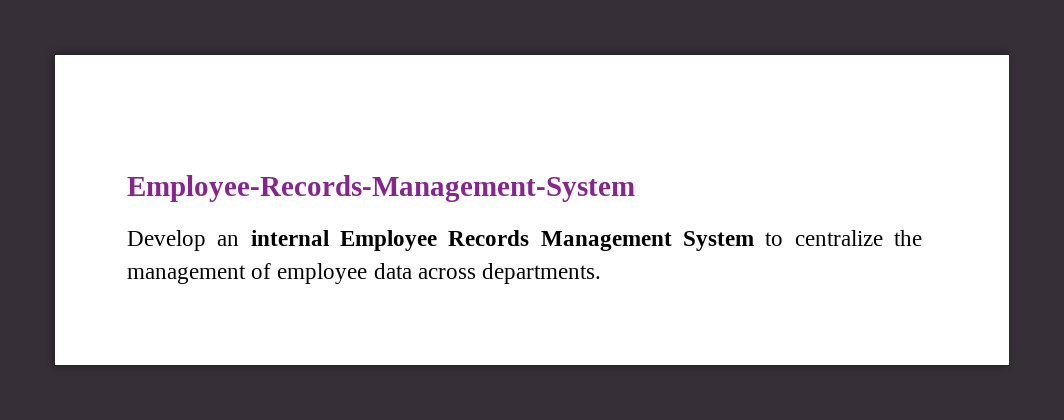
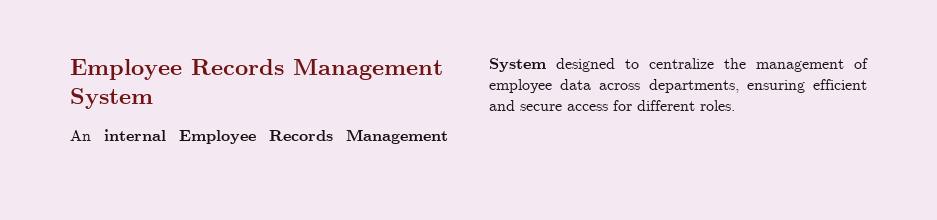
[127,175,635,202] [127,230,240,251] Employee-Records-Management-System // Develop an -> [70,59,443,80] [70,88,153,109] [70,130,91,141] Employee Records Management System // An
(754, 241) none -> [556,58,615,72] designed
[482,263,602,284] departments. -> [648,79,867,93] [489,100,735,111] departments, ensuring efficient and secure access for different roles.

